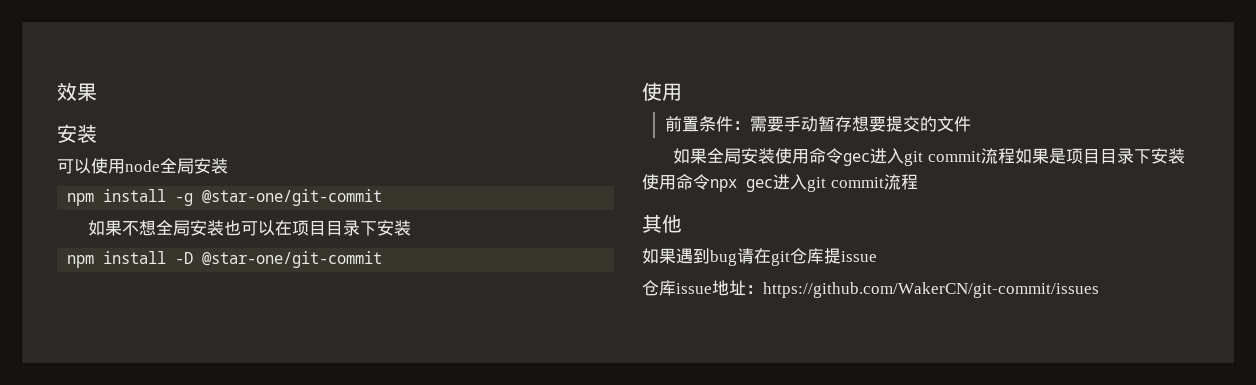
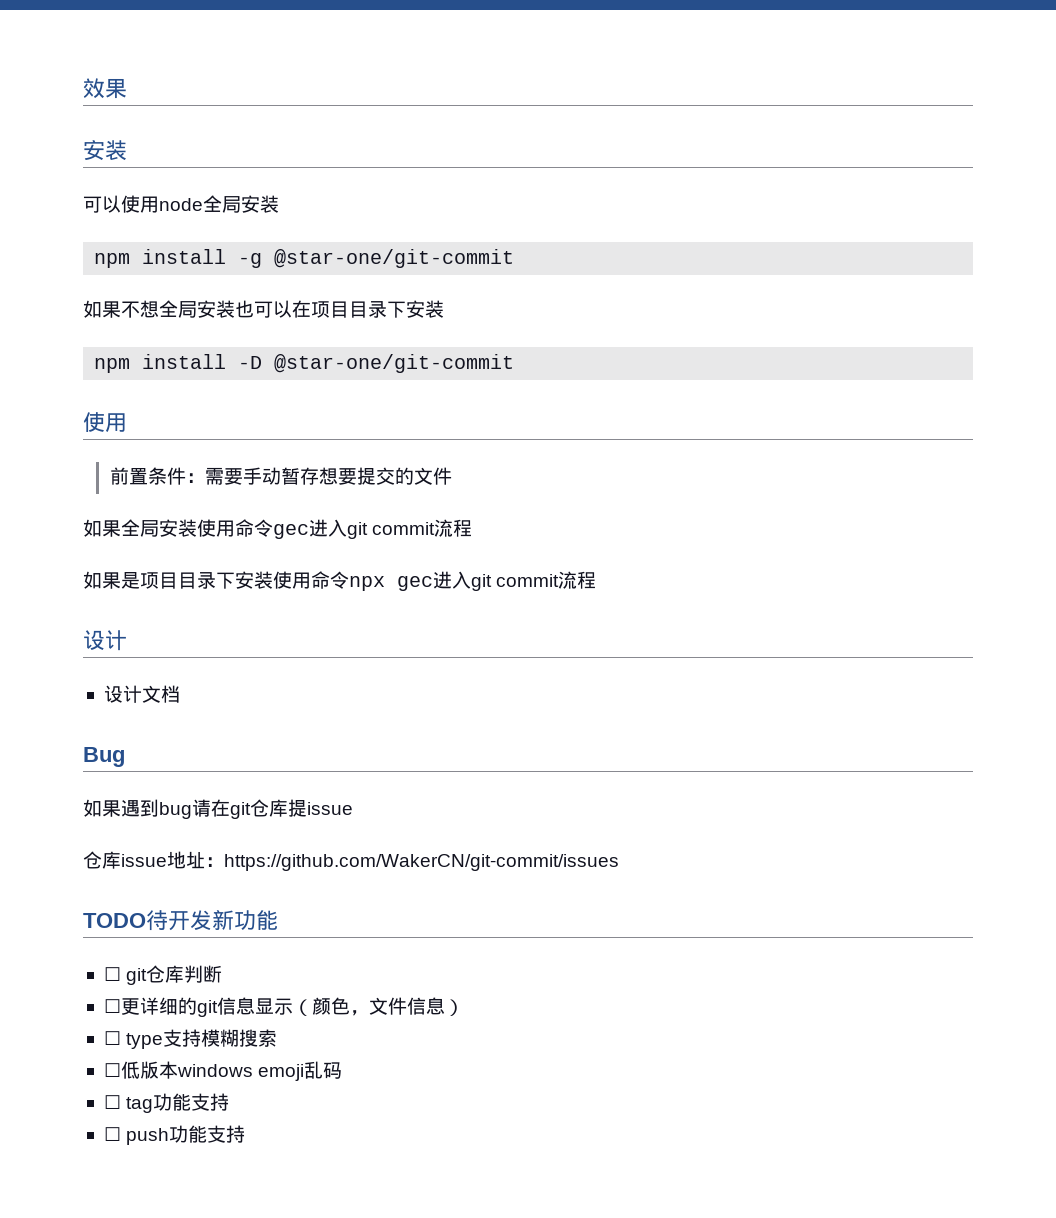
(1015, 156) none -> (473, 528) //
[642,214,682,233] 其他 -> [83,630,127,651] [103,685,180,703] [83,747,125,767] 设计 // 设计文档 // Bug
(1099, 290) none -> [83,910,278,931] [103,965,223,985] [103,997,464,1017] [103,1029,278,1049] [103,1061,343,1081] [103,1093,230,1113] [103,1125,246,1145] // TODO待开发新功能 // ☐ git仓库判断 // ☐更详细的git信息显示（颜色，文件信息） // ☐ type支持模糊搜索 // ☐低版本windows emoji乱码 // ☐ tag功能支持 // ☐ push功能支持

